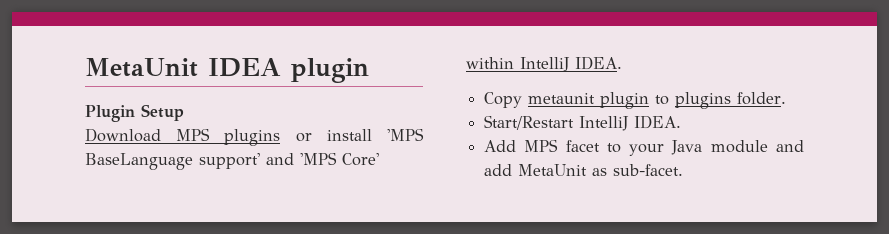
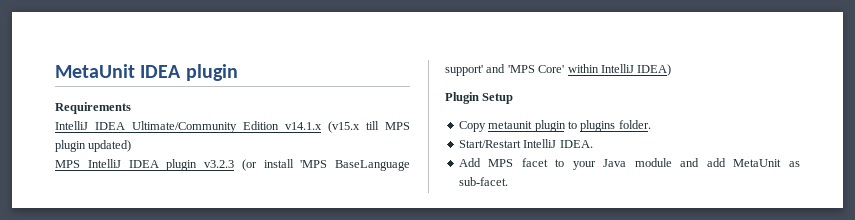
[85,104,184,122] [85,128,312,146] Plugin Setup // Download MPS plugins or -> [55,102,131,114] [55,121,410,133] [55,140,132,152] [55,159,257,171] Requirements // IntelliJ IDEA Ultimate/Community Edition v14.1.x (v15.x till MPS plugin updated) // MPS IntelliJ IDEA plugin v3.2.3 (or
[575,56,622,70] IDEA. -> [637,64,672,76] [445,92,514,104] IDEA) // Plugin Setup

